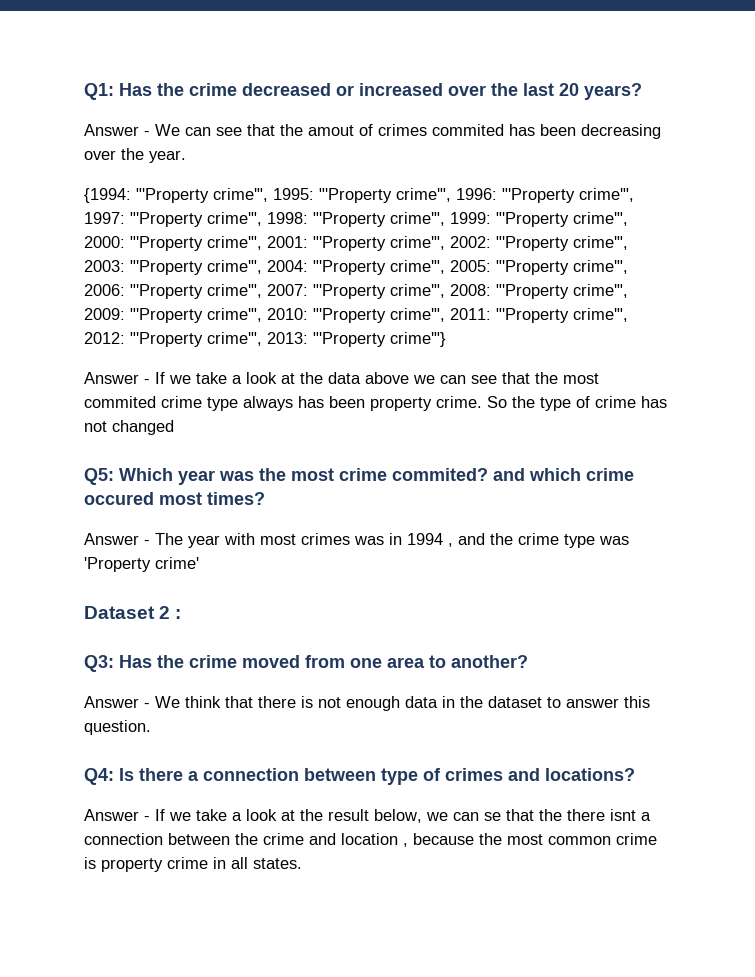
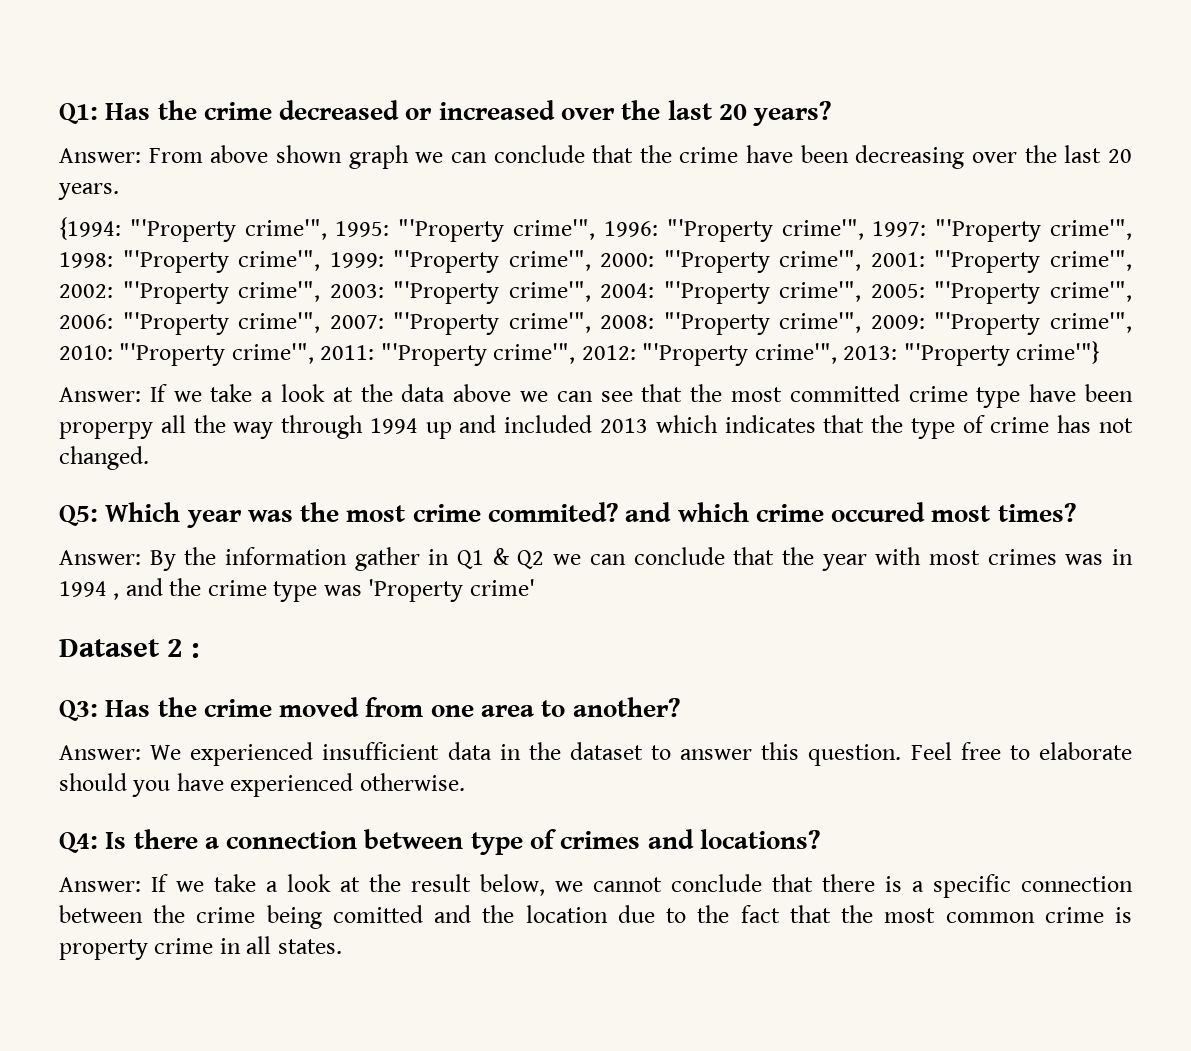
[84,124,535,136] Answer - We can see that the amout of crimes commited has -> [59,145,794,169] Answer: From above shown graph we can conclude that the crime have
[149,150,186,163] year. -> [1064,145,1132,163] [58,183,119,200] last 20 years.
[84,372,150,384] Answer - -> [59,387,141,402] Answer:
[84,396,507,411] commited crime type always has been property crime. So -> [789,384,1133,408] [59,415,865,439] committed crime type have been properpy all the way through 1994 up and included 2013 which indicates that
[112,420,174,435] changed -> [59,446,149,470] changed.
[84,533,183,545] Answer - The -> [59,547,814,571] Answer: By the information gather in Q1 & Q2 we can conclude that the
[84,696,400,711] Answer - We think that there is not enough -> [59,742,440,766] Answer: We experienced insufficient
(151, 727) none -> [910,742,1132,760] [59,773,465,797] Feel free to elaborate should you have experienced otherwise.
[84,809,150,821] Answer - -> [59,877,141,892] Answer:
[453,809,651,821] [84,833,474,847] can se that the there isnt a connection between the crime and location , because -> [593,874,1133,898] [59,905,831,929] cannot conclude that there is a specific connection between the crime being comitted and the location due to the fact that

